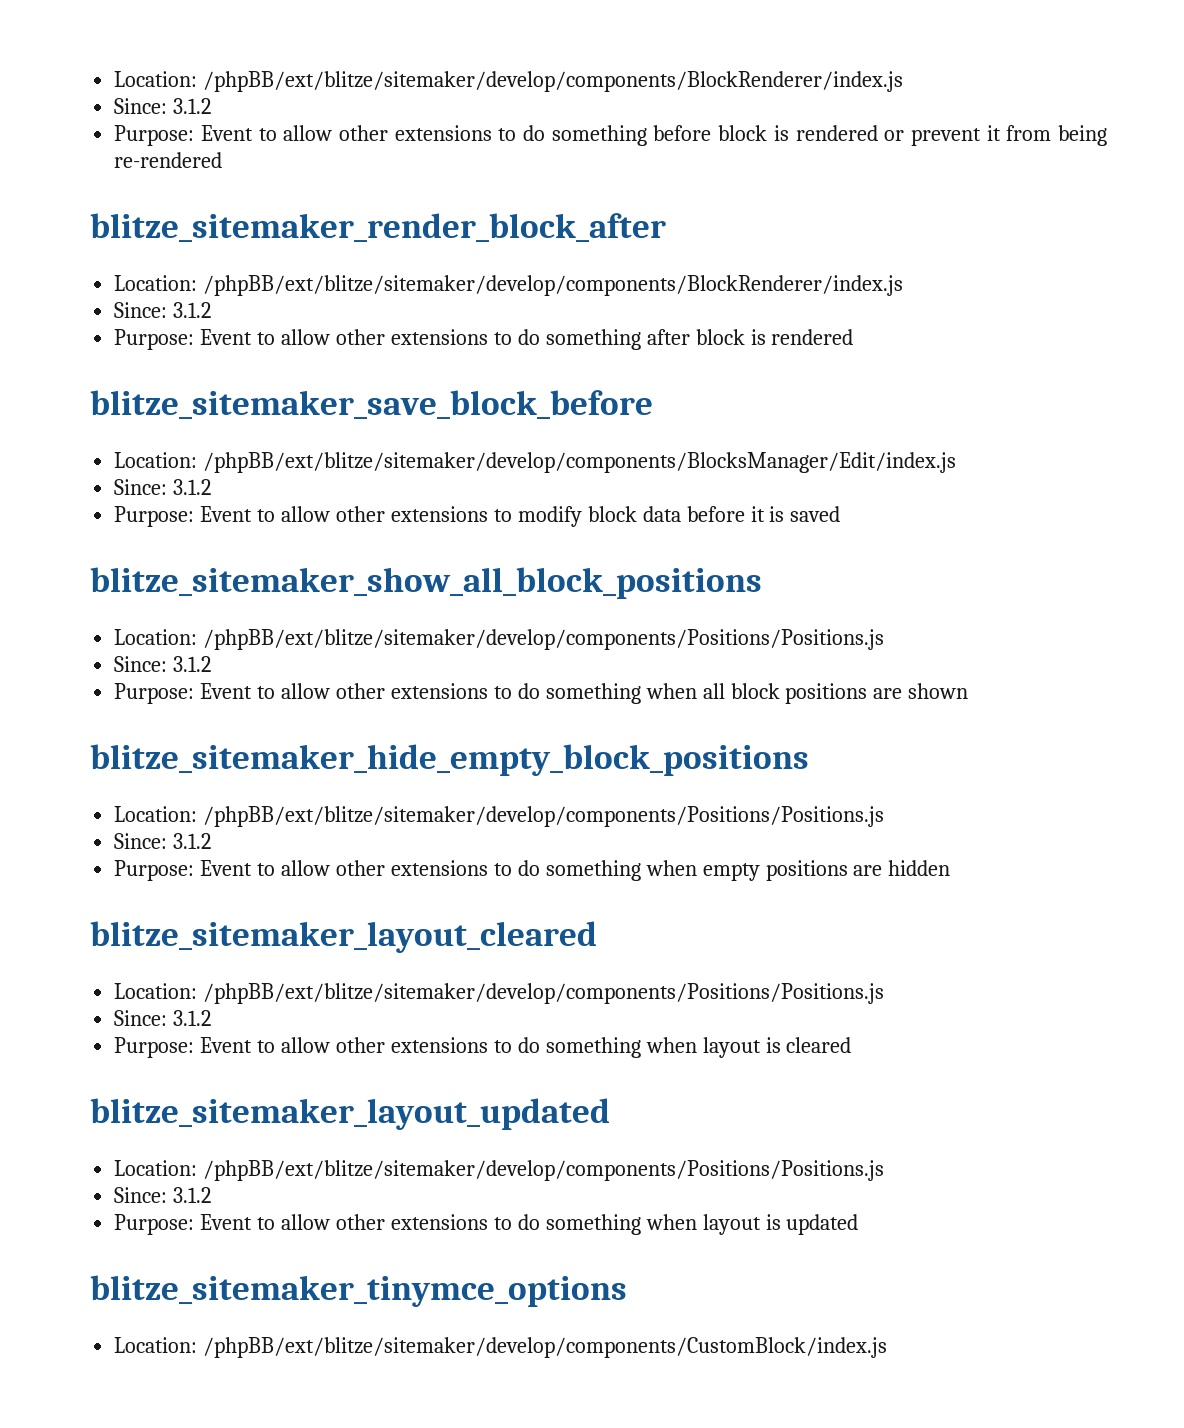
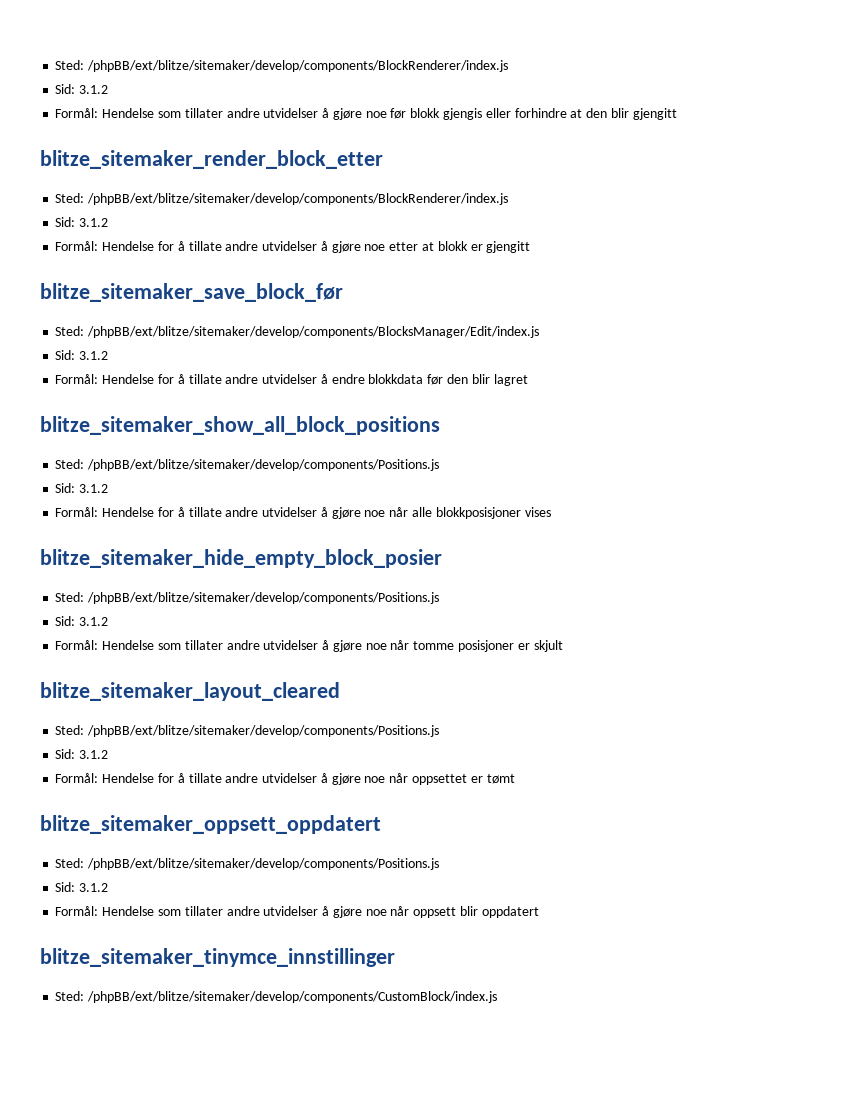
[114,71,904,92] [114,98,212,114] [114,125,1108,146] [114,152,223,168] [90,213,666,242] [114,275,904,296] [114,302,212,318] [114,329,854,350] [90,390,653,419] [114,452,198,468] Location: /phpBB/ext/blitze/sitemaker/develop/components/BlockRenderer/index.js // Since: 3.1.2 // Purpose: Event to allow other extensions to do something before block is rendered or prevent it from being re-rendered // blitze_sitemaker_render_block_after // Location: /phpBB/ext/blitze/sitemaker/develop/components/BlockRenderer/index.js // Since: 3.1.2 // Purpose: Event to allow other extensions to do something after block is rendered // blitze_sitemaker_save_block_before // Location: -> [55,60,509,72] [55,84,109,94] [55,108,677,120] [40,150,383,169] [55,193,509,205] [55,217,109,227] [55,241,531,253] [40,283,343,302] [55,326,85,336] Sted: /phpBB/ext/blitze/sitemaker/develop/components/BlockRenderer/index.js // Sid: 3.1.2 // Formål: Hendelse som tillater andre utvidelser å gjøre noe før blokk gjengis eller forhindre at den blir gjengitt // blitze_sitemaker_render_block_etter // Sted: /phpBB/ext/blitze/sitemaker/develop/components/BlockRenderer/index.js // Sid: 3.1.2 // Formål: Hendelse for å tillate andre utvidelser å gjøre noe etter at blokk er gjengitt // blitze_sitemaker_save_block_før // Sted:
[114,479,212,495] [114,506,841,527] [90,567,762,599] [114,629,885,650] [114,656,212,672] [114,683,969,704] [90,744,809,776] [114,806,885,827] [114,833,212,849] [114,860,951,881] [90,921,597,953] [114,983,885,1004] [114,1010,212,1026] [114,1037,852,1058] [90,1098,610,1130] [114,1160,885,1181] [114,1187,212,1203] [114,1214,859,1235] [90,1275,627,1307] [114,1337,198,1353] Since: 3.1.2 // Purpose: Event to allow other extensions to modify block data before it is saved // blitze_sitemaker_show_all_block_positions // Location: /phpBB/ext/blitze/sitemaker/develop/components/Positions/Positions.js // Since: 3.1.2 // Purpose: Event to allow other extensions to do something when all block positions are shown // blitze_sitemaker_hide_empty_block_positions // Location: /phpBB/ext/blitze/sitemaker/develop/components/Positions/Positions.js // Since: 3.1.2 // Purpose: Event to allow other extensions to do something when empty positions are hidden // blitze_sitemaker_layout_cleared // Location: /phpBB/ext/blitze/sitemaker/develop/components/Positions/Positions.js // Since: 3.1.2 // Purpose: Event to allow other extensions to do something when layout is cleared // blitze_sitemaker_layout_updated // Location: /phpBB/ext/blitze/sitemaker/develop/components/Positions/Positions.js // Since: 3.1.2 // Purpose: Event to allow other extensions to do something when layout is updated // blitze_sitemaker_tinymce_options // Location: -> [55,350,109,360] [55,374,528,386] [40,416,440,435] [55,459,440,471] [55,483,109,493] [55,507,551,519] [40,549,442,568] [55,592,440,604] [55,616,109,626] [55,640,563,652] [40,682,340,701] [55,725,440,737] [55,749,109,759] [55,773,515,785] [40,815,381,834] [55,858,440,870] [55,882,109,892] [55,906,539,918] [40,948,395,967] [55,991,85,1001] Sid: 3.1.2 // Formål: Hendelse for å tillate andre utvidelser å endre blokkdata før den blir lagret // blitze_sitemaker_show_all_block_positions // Sted: /phpBB/ext/blitze/sitemaker/develop/components/Positions.js // Sid: 3.1.2 // Formål: Hendelse for å tillate andre utvidelser å gjøre noe når alle blokkposisjoner vises // blitze_sitemaker_hide_empty_block_posier // Sted: /phpBB/ext/blitze/sitemaker/develop/components/Positions.js // Sid: 3.1.2 // Formål: Hendelse som tillater andre utvidelser å gjøre noe når tomme posisjoner er skjult // blitze_sitemaker_layout_cleared // Sted: /phpBB/ext/blitze/sitemaker/develop/components/Positions.js // Sid: 3.1.2 // Formål: Hendelse for å tillate andre utvidelser å gjøre noe når oppsettet er tømt // blitze_sitemaker_oppsett_oppdatert // Sted: /phpBB/ext/blitze/sitemaker/develop/components/Positions.js // Sid: 3.1.2 // Formål: Hendelse som tillater andre utvidelser å gjøre noe når oppsett blir oppdatert // blitze_sitemaker_tinymce_innstillinger // Sted:

